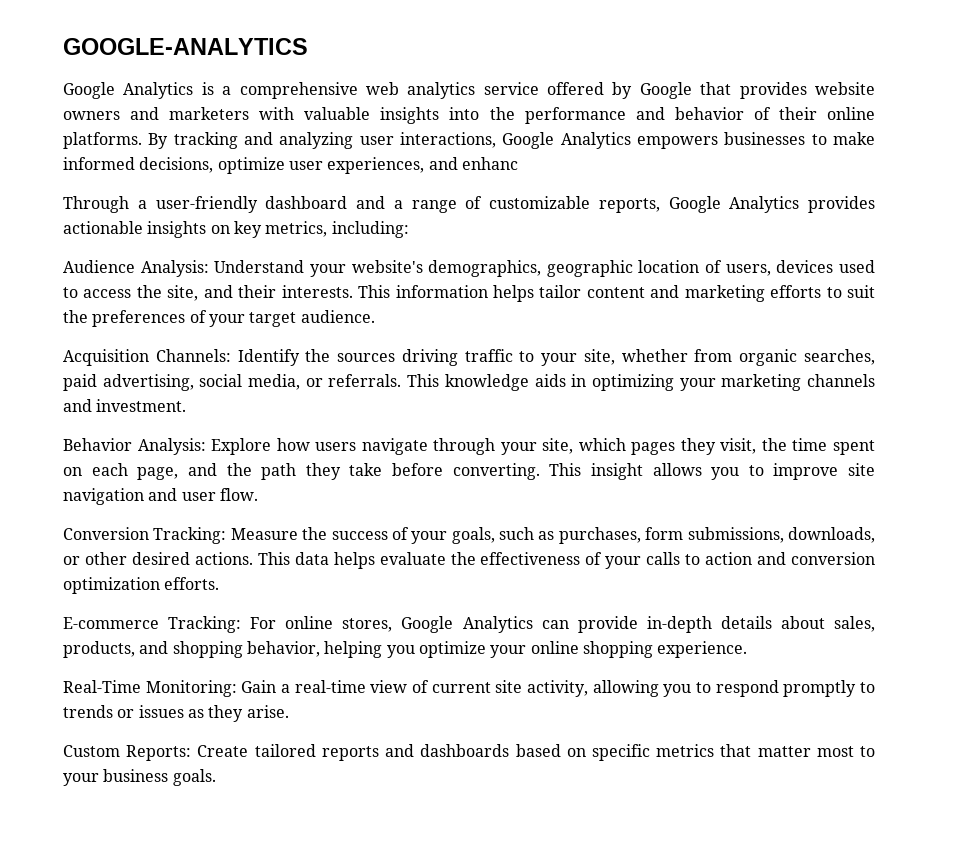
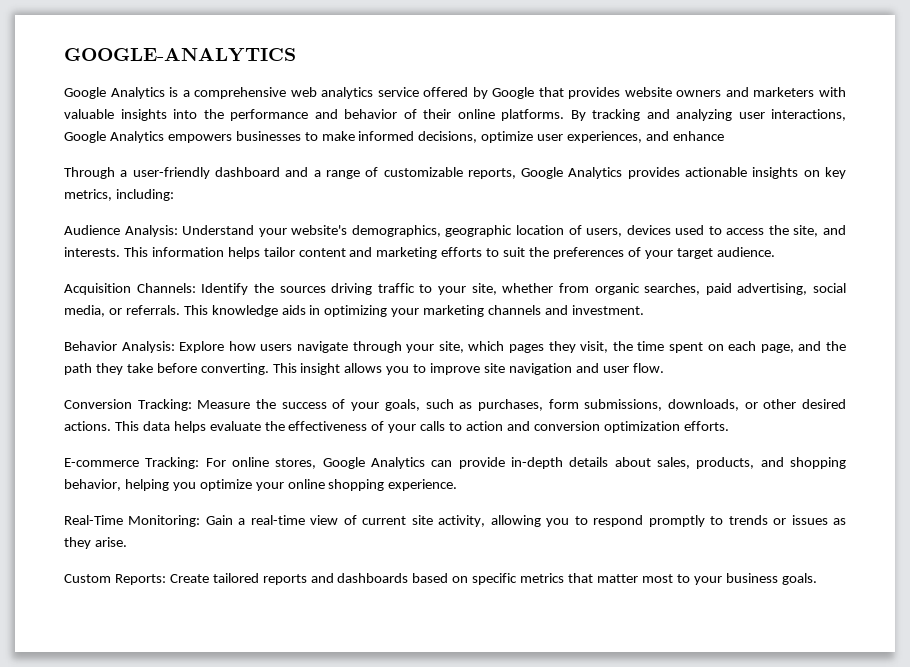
[461,157,518,170] enhanc -> [672,131,724,141] enhance
[238,285,277,298] their -> (846, 230) none

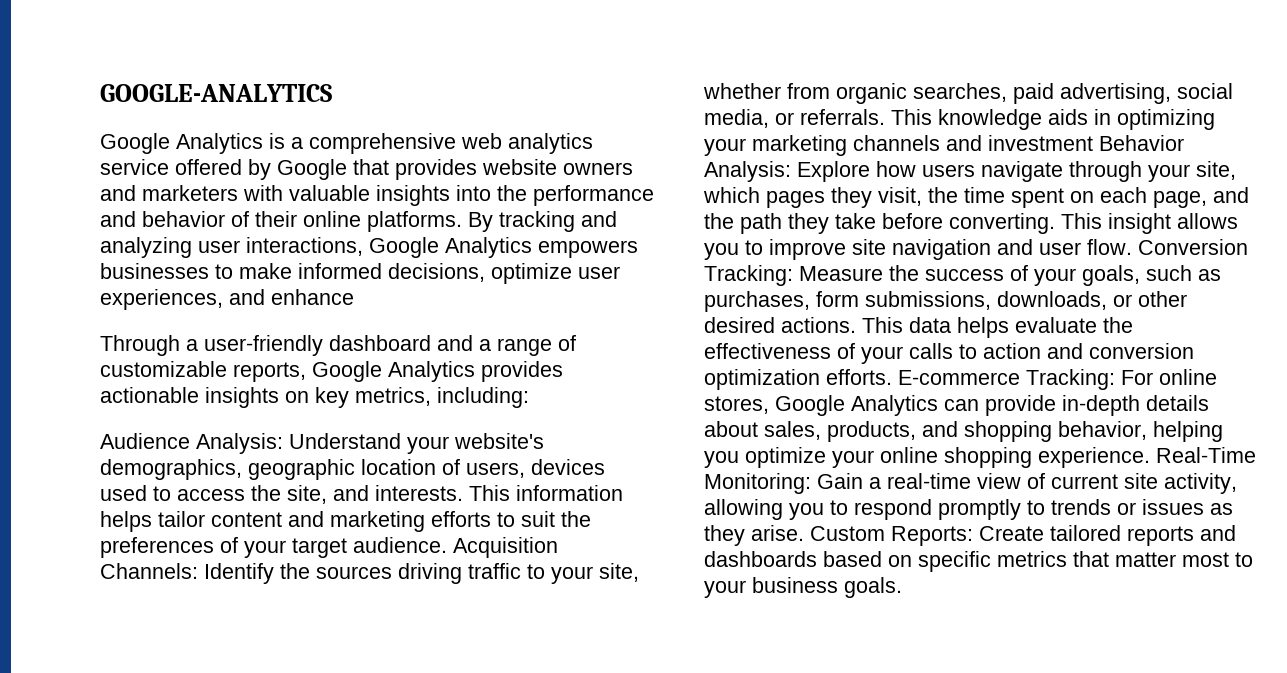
(775, 252) // -> (447, 545) none
[571,305,644,315] investment. // -> [988,135,1093,151] investment
(664, 368) // -> (1132, 247) none
(729, 426) // -> (892, 377) none
(458, 485) // -> (1150, 457) none
(127, 542) // -> (804, 533) none

